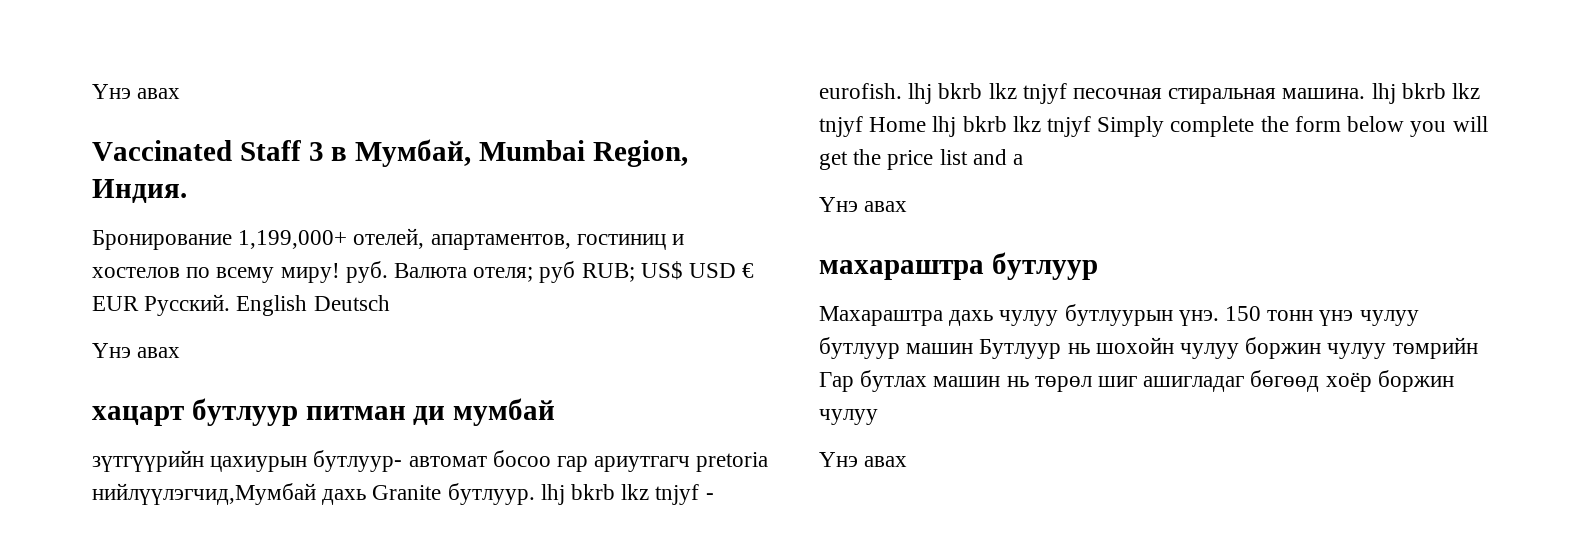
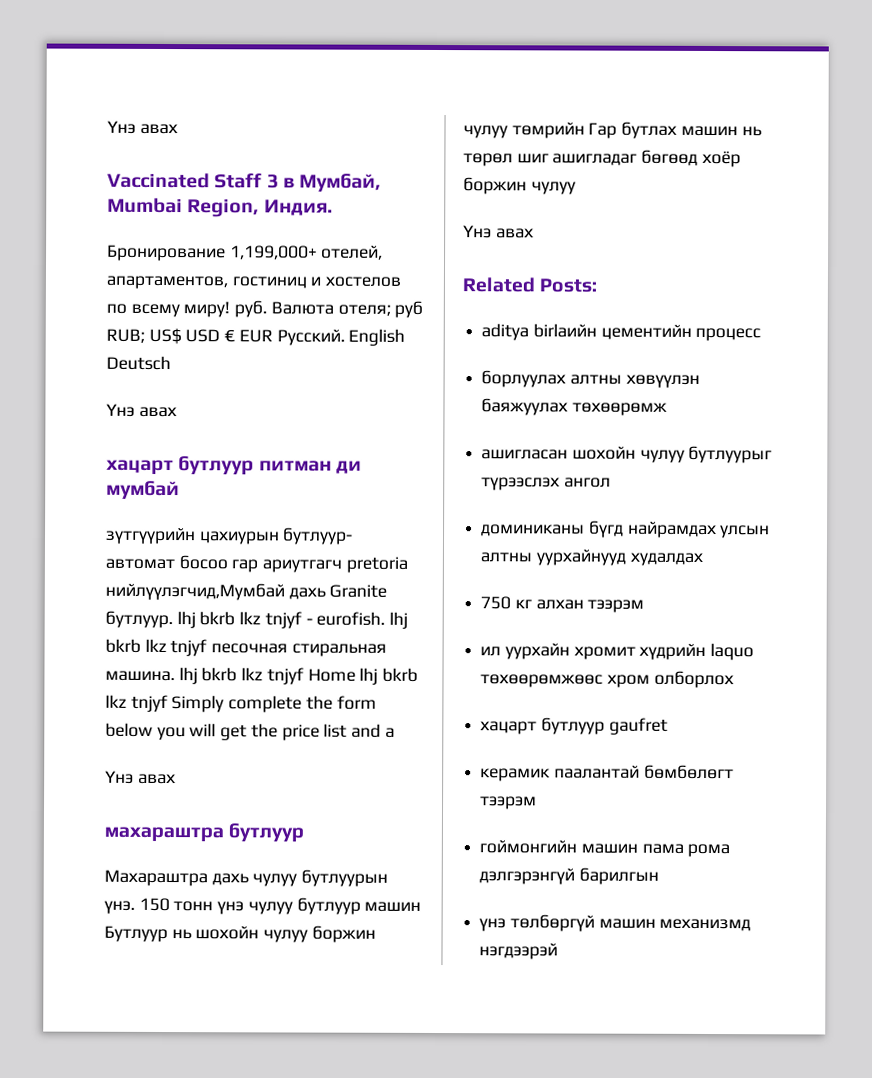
(908, 461) none -> [462,277,598,293] [481,323,762,342] [481,370,700,388] [481,398,667,416] [481,445,773,464] [481,477,611,491] [481,520,771,539] [480,549,703,566] [480,596,645,613] [480,643,755,661] [480,670,734,689] [480,717,668,735] [480,764,734,782] [480,796,538,810] [479,840,731,858] [479,867,659,885] [479,914,752,932] [479,943,559,960] // Related Posts: // aditya birlaийн цементийн процесс // борлуулах алтны хөвүүлэн баяжуулах төхөөрөмж // ашигласан шохойн чулуу бутлуурыг түрээслэх ангол // доминиканы бүгд найрамдах улсын алтны уурхайнууд худалдах // 750 кг алхан тээрэм // ил уурхайн хромит хүдрийн laquo төхөөрөмжөөс хром олборлох // хацарт бутлуур gaufret // керамик паалантай бөмбөлөгт тээрэм // гоймонгийн машин пама рома дэлгэрэнгүй барилгын // үнэ төлбөргүй машин механизмд нэгдээрэй

